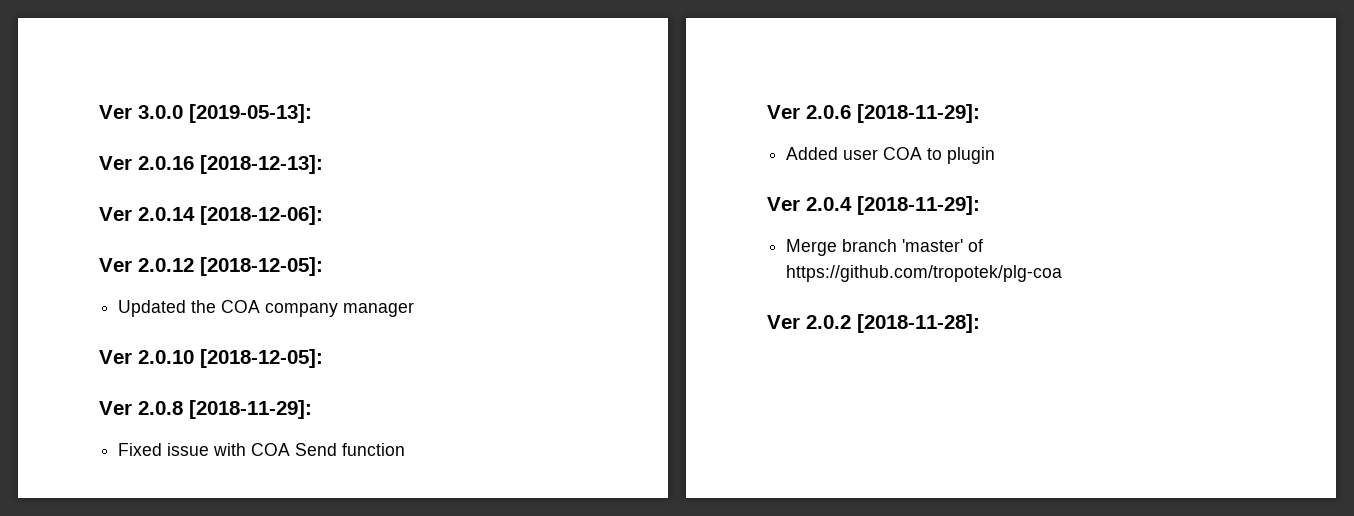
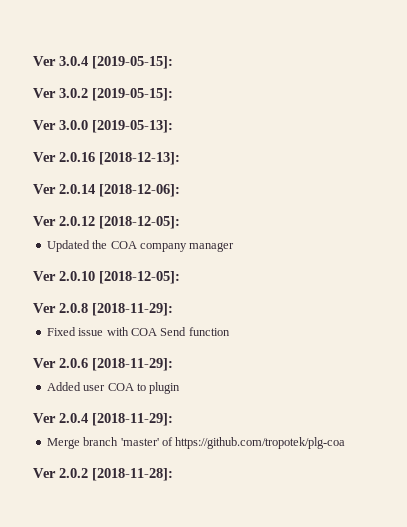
[99,105,132,119] Ver -> [33,56,173,69] [33,88,173,101] [33,120,56,130] Ver 3.0.4 [2019-05-15]: // Ver 3.0.2 [2019-05-15]: // Ver

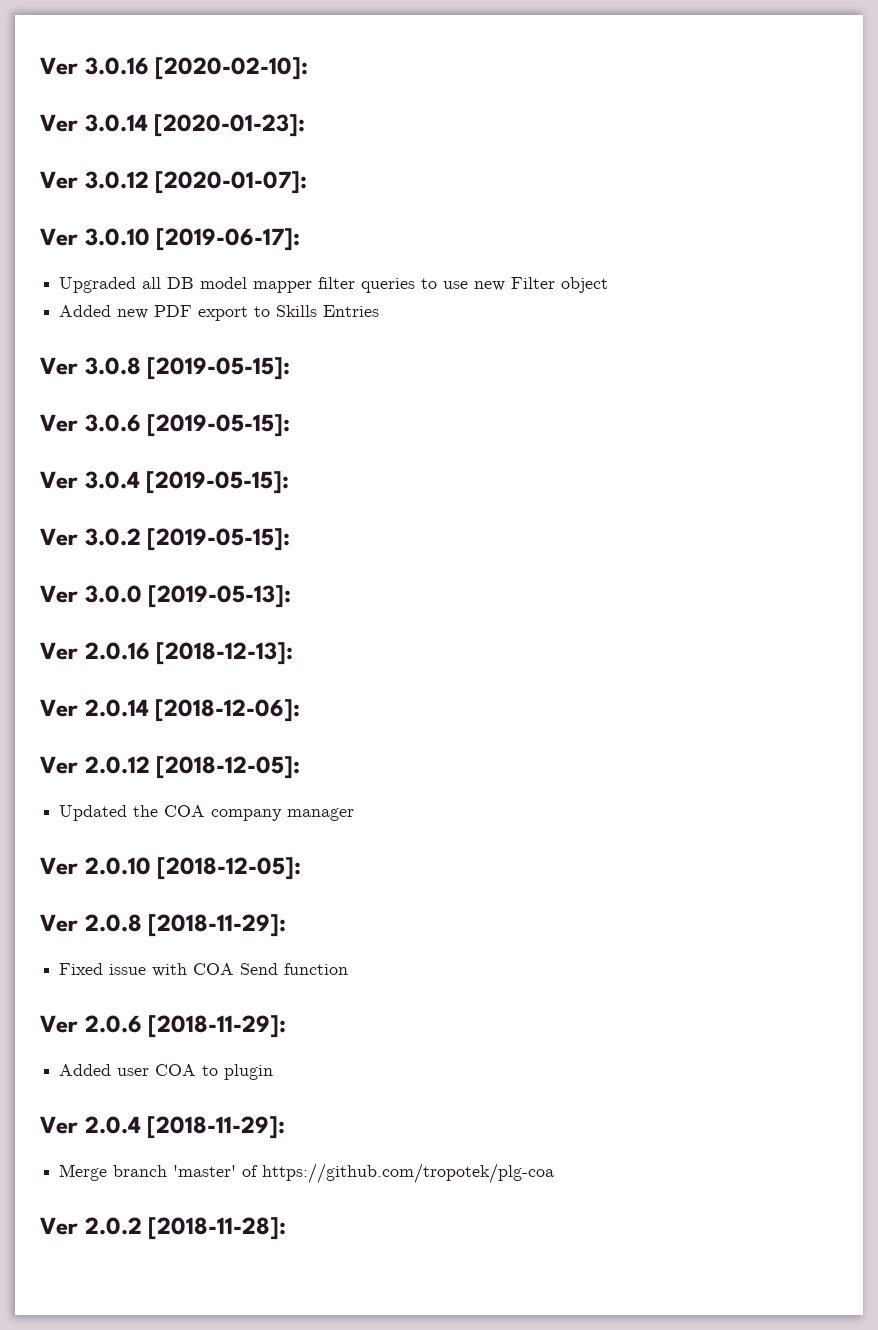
[33,56,56,66] Ver -> [40,57,309,80] [40,114,306,137] [40,171,308,194] [40,228,301,251] [59,277,609,293] [59,305,380,321] [40,357,291,380] [40,414,291,437] [40,471,78,489] Ver 3.0.16 [2020-02-10]: // Ver 3.0.14 [2020-01-23]: // Ver 3.0.12 [2020-01-07]: // Ver 3.0.10 [2019-06-17]: // Upgraded all DB model mapper filter queries to use new Filter object // Added new PDF export to Skills Entries // Ver 3.0.8 [2019-05-15]: // Ver 3.0.6 [2019-05-15]: // Ver

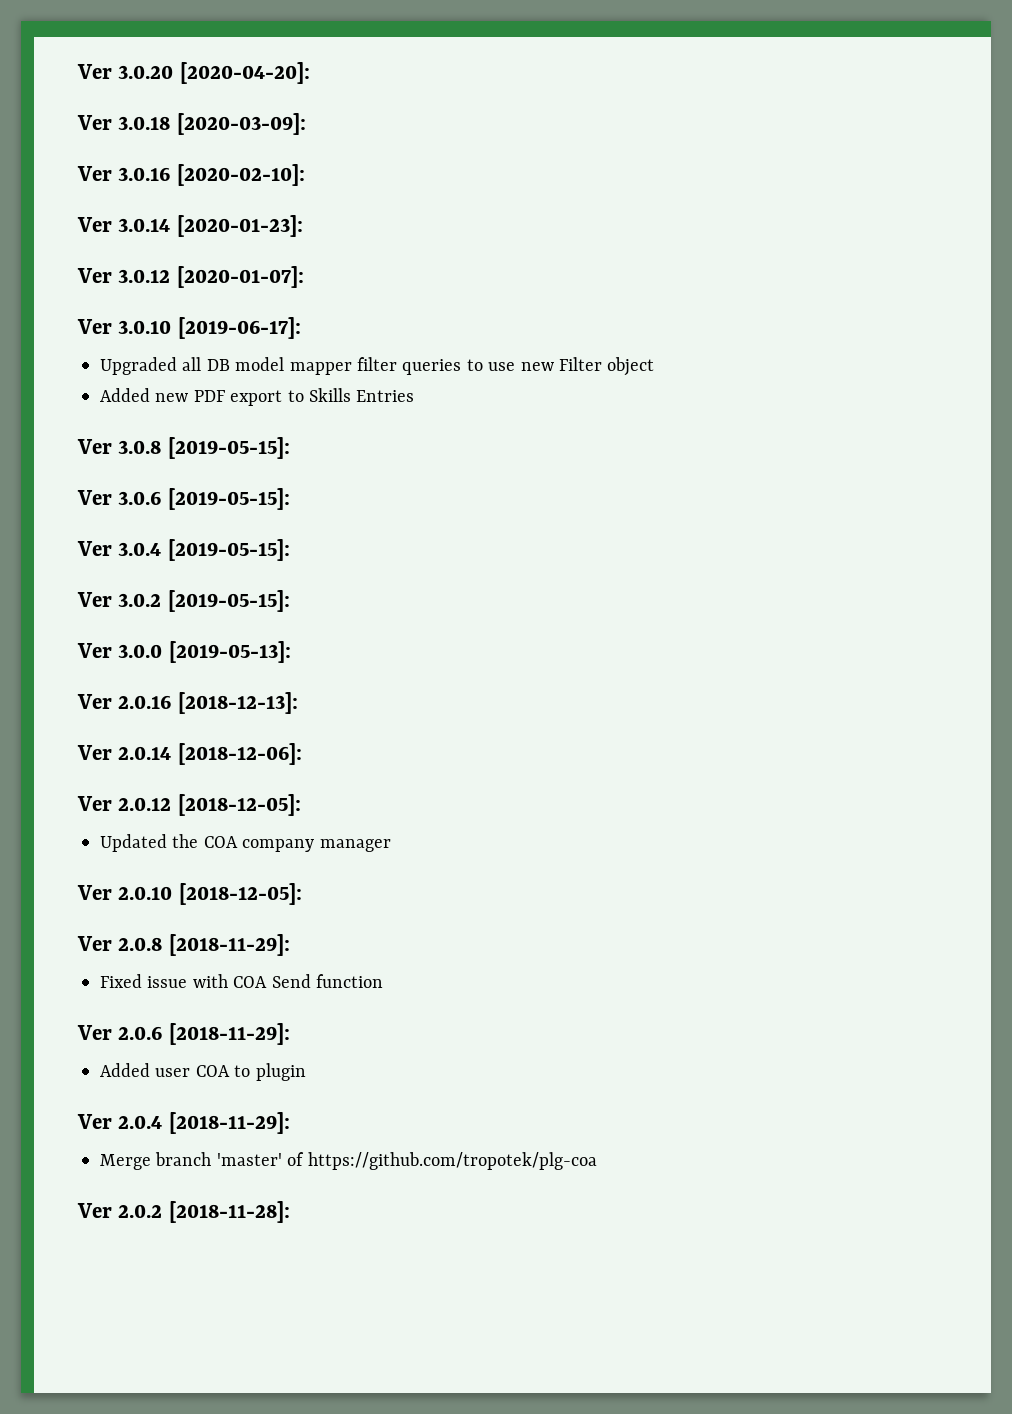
[40,57,78,75] Ver -> [77,62,310,84] [77,113,306,135] [77,166,112,181] Ver 3.0.20 [2020-04-20]: // Ver 3.0.18 [2020-03-09]: // Ver

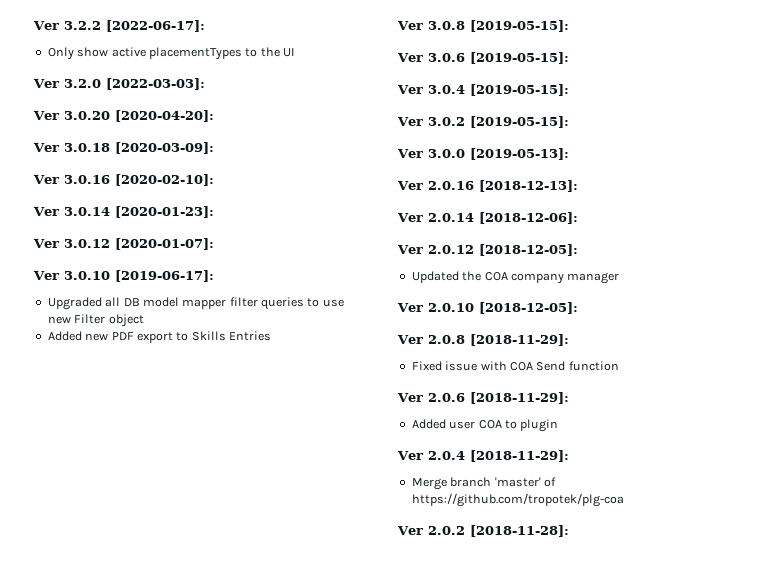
[77,64,112,79] Ver -> [33,20,205,32] [47,47,295,60] [33,78,205,90] [33,111,59,120] Ver 3.2.2 [2022-06-17]: // Only show active placementTypes to the UI // Ver 3.2.0 [2022-03-03]: // Ver

